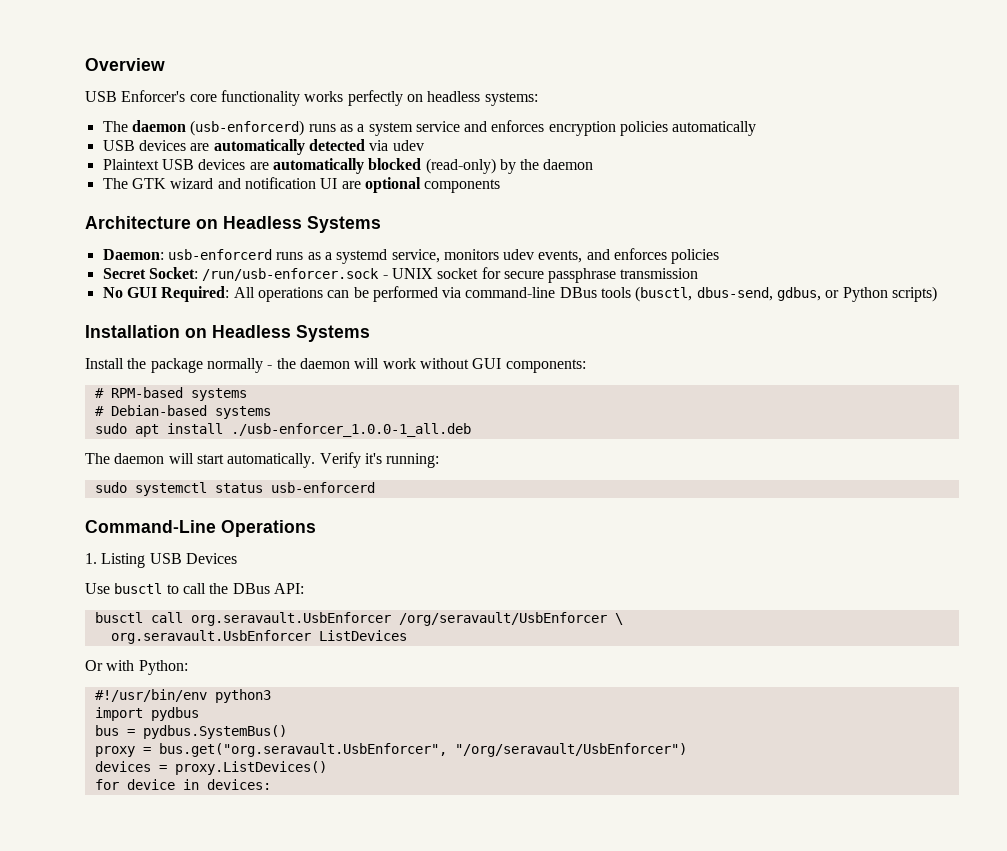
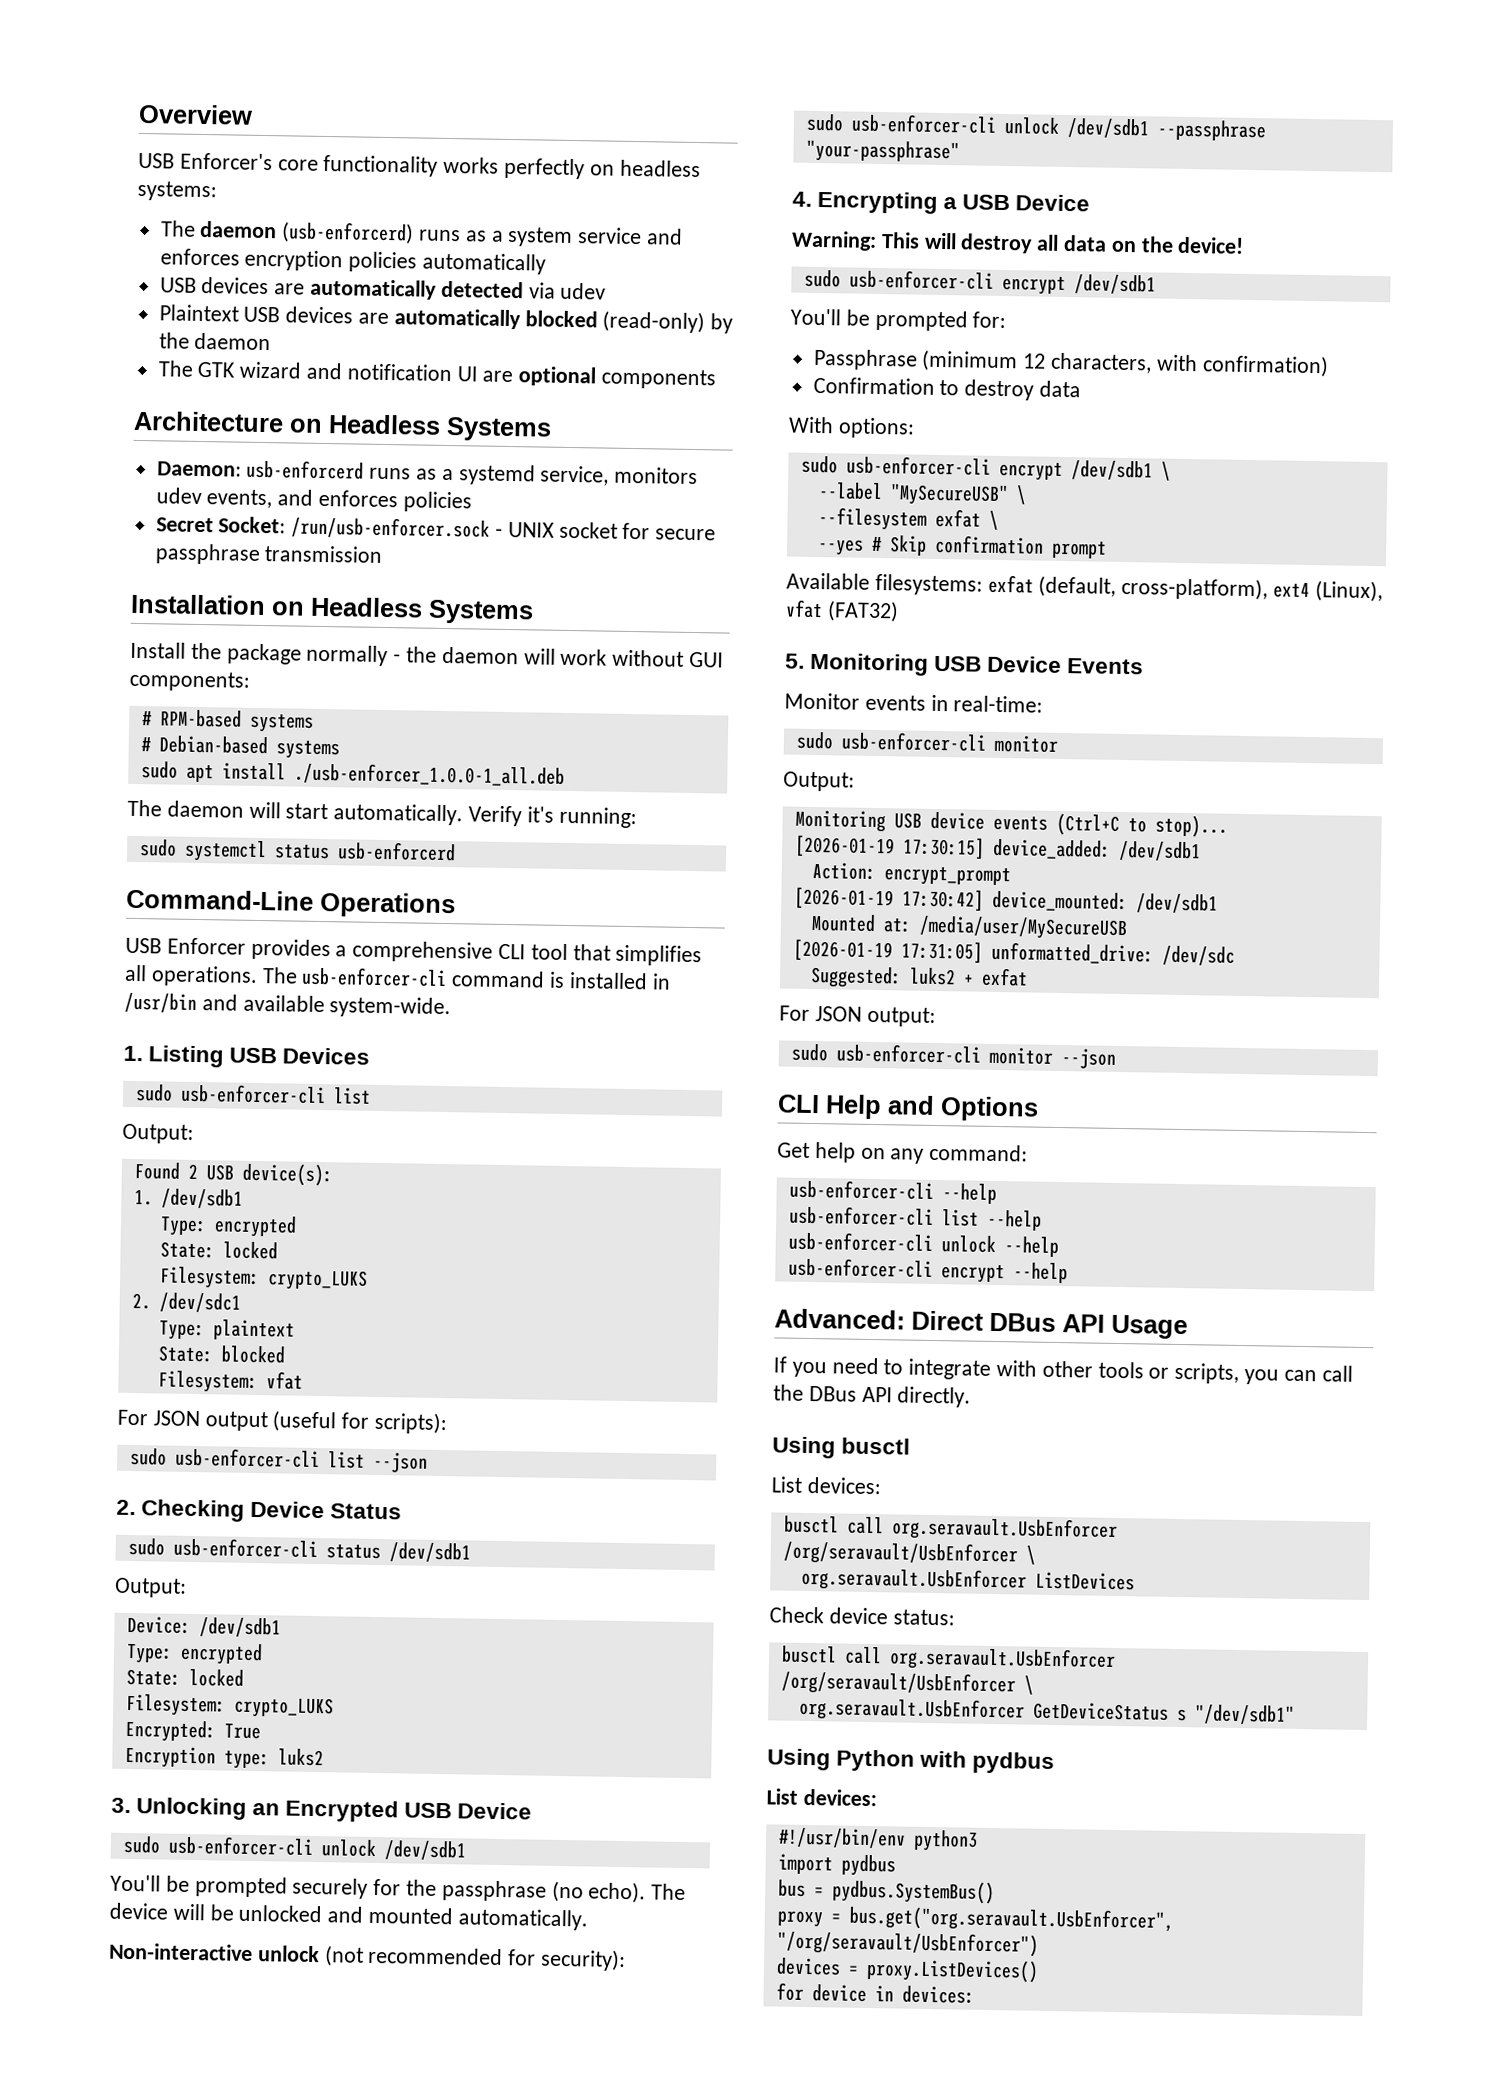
[102,286,938,302] // No GUI Required: All operations can be performed via command-line DBus tools (busctl, dbus-send, gdbus, or Python scripts) -> (384, 554) none
[85,553,237,568] [85,583,304,594] 1. Listing USB Devices // Use busctl to call the DBus API: -> [125,937,703,967] [124,964,671,990] [124,992,452,1019] [123,1045,371,1068] [134,1083,371,1105] [122,1123,194,1144] [133,1162,333,1187] [133,1188,243,1209] [159,1215,297,1238] [159,1241,278,1260] [158,1266,368,1291] [131,1292,241,1313] [158,1319,295,1341] [157,1345,286,1364] [157,1370,303,1394] [117,1409,448,1435] [129,1447,428,1473] [116,1499,403,1522] [127,1537,471,1563] [114,1577,187,1598] [126,1615,281,1638] [125,1642,263,1666] [125,1668,244,1687] [125,1693,334,1719] [124,1719,261,1743] [124,1745,324,1770] [111,1797,533,1823] [122,1835,467,1861] [110,1874,687,1904] [109,1902,588,1931] [109,1942,627,1972] [805,113,1267,142] [805,139,960,164] [792,190,1091,214] [791,230,1245,254] [803,269,1156,296] [790,308,1007,332] [812,348,1329,378] [812,376,1082,401] [788,416,915,439] [800,455,1171,481] [817,482,1027,507] [817,507,999,531] [816,534,1107,559] [786,572,1383,603] [785,599,899,623] [785,652,1145,676] [784,692,1044,713] [795,731,1059,753] [783,771,855,792] [794,809,1228,838] [794,834,1201,862] [811,861,1011,887] [793,886,1218,914] [810,913,1128,941] [792,938,1235,966] [809,965,1028,989] [779,1005,936,1027] [790,1043,1116,1069] [777,1094,1039,1122] [777,1142,1029,1164] [788,1179,997,1205] [788,1205,1042,1231] [787,1231,1059,1258] [787,1257,1068,1284] [774,1308,1188,1340] [773,1356,1353,1385] [773,1384,972,1408] [772,1436,911,1459] [771,1476,881,1495] USB Enforcer provides a comprehensive CLI tool that simplifies all operations. The usb-enforcer-cli command is installed in /usr/bin and available system-wide. // 1. Listing USB Devices // sudo usb-enforcer-cli list // Output: // Found 2 USB device(s): // 1. /dev/sdb1 // Type: encrypted // State: locked // Filesystem: crypto_LUKS // 2. /dev/sdc1 // Type: plaintext // State: blocked // Filesystem: vfat // For JSON output (useful for scripts): // sudo usb-enforcer-cli list --json // 2. Checking Device Status // sudo usb-enforcer-cli status /dev/sdb1 // Output: // Device: /dev/sdb1 // Type: encrypted // State: locked // Filesystem: crypto_LUKS // Encrypted: True // Encryption type: luks2 // 3. Unlocking an Encrypted USB Device // sudo usb-enforcer-cli unlock /dev/sdb1 // You'll be prompted securely for the passphrase (no echo). The device will be unlocked and mounted automatically. // Non-interactive unlock (not recommended for security): // sudo usb-enforcer-cli unlock /dev/sdb1 --passphrase "your-passphrase" // 4. Encrypting a USB Device // Warning: This will destroy all data on the device! // sudo usb-enforcer-cli encrypt /dev/sdb1 // You'll be prompted for: // Passphrase (minimum 12 characters, with confirmation) // Confirmation to destroy data // With options: // sudo usb-enforcer-cli encrypt /dev/sdb1 \ // --label "MySecureUSB" \ // --filesystem exfat \ // --yes # Skip confirmation prompt // Available filesystems: exfat (default, cross-platform), ext4 (Linux), vfat (FAT32) // 5. Monitoring USB Device Events // Monitor events in real-time: // sudo usb-enforcer-cli monitor // Output: // Monitoring USB device events (Ctrl+C to stop)... // [2026-01-19 17:30:15] device_added: /dev/sdb1 // Action: encrypt_prompt // [2026-01-19 17:30:42] device_mounted: /dev/sdb1 // Mounted at: /media/user/MySecureUSB // [2026-01-19 17:31:05] unformatted_drive: /dev/sdc // Suggested: luks2 + exfat // For JSON output: // sudo usb-enforcer-cli monitor --json // CLI Help and Options // Get help on any command: // usb-enforcer-cli --help // usb-enforcer-cli list --help // usb-enforcer-cli unlock --help // usb-enforcer-cli encrypt --help // Advanced: Direct DBus API Usage // If you need to integrate with other tools or scripts, you can call the DBus API directly. // Using busctl // List devices:
[85,660,188,675] Or with Python: -> [769,1606,955,1626] [780,1645,1116,1672] [780,1670,1034,1697] [798,1696,1295,1725] [767,1748,1056,1775] [766,1788,877,1807] Check device status: // busctl call org.seravault.UsbEnforcer /org/seravault/UsbEnforcer \ // org.seravault.UsbEnforcer GetDeviceStatus s "/dev/sdb1" // Using Python with pydbus // List devices:

